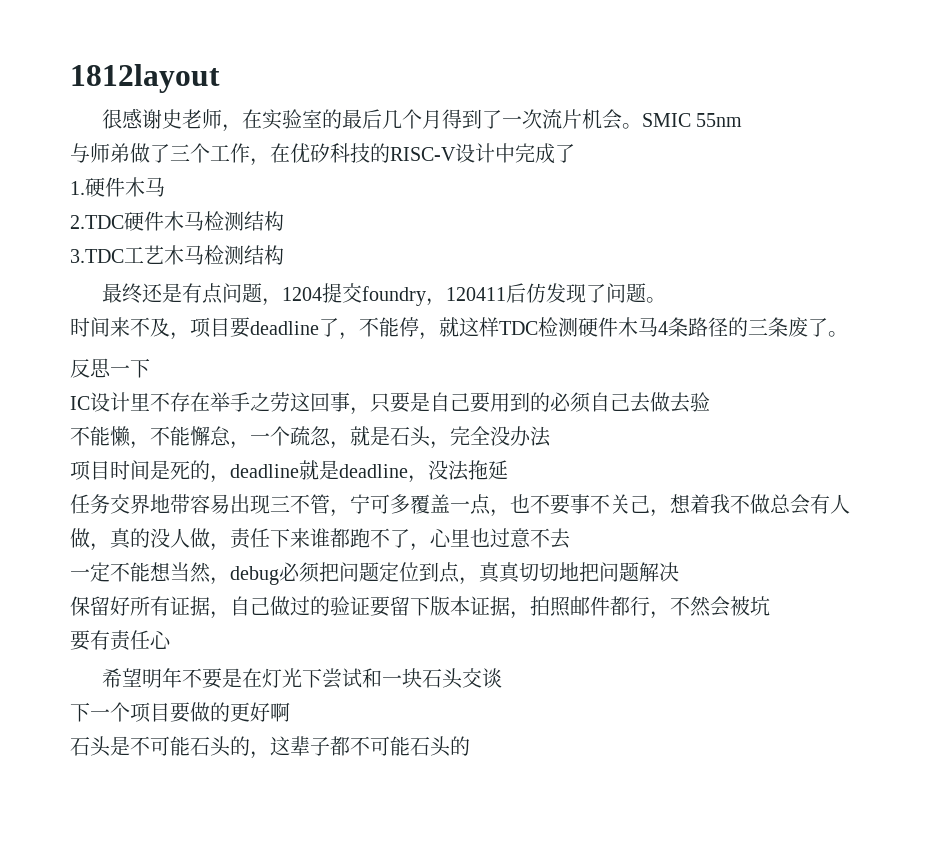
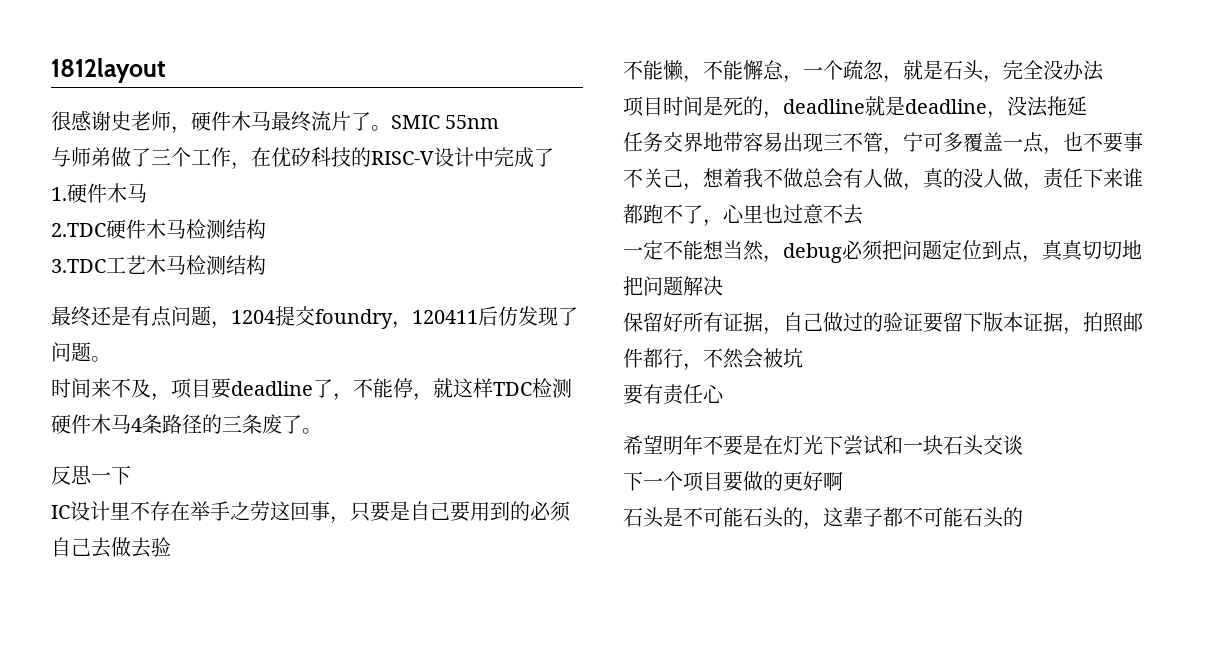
[241,109,622,130] 在实验室的最后几个月得到了一次流片机会 -> [191,111,371,132] 硬件木马最终流片了

